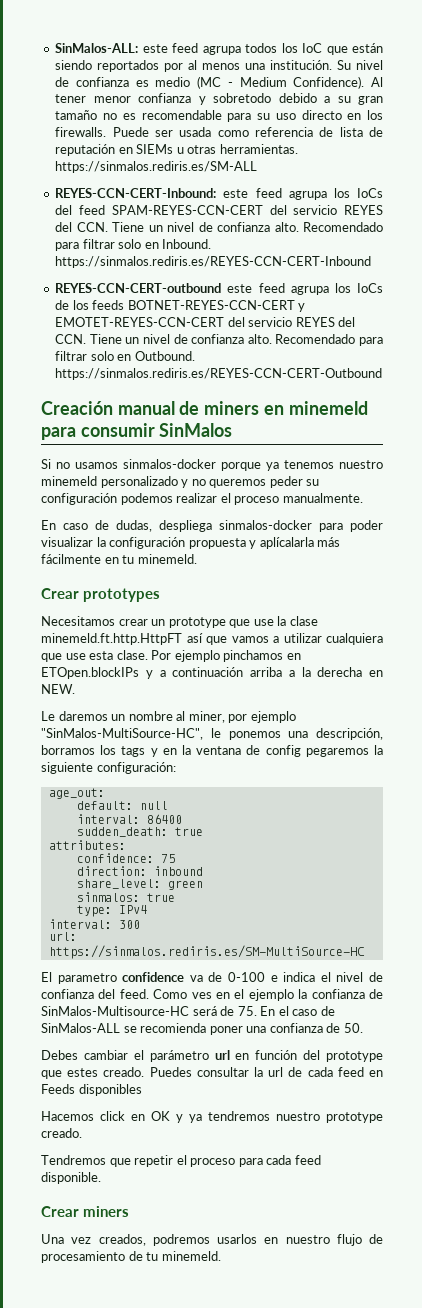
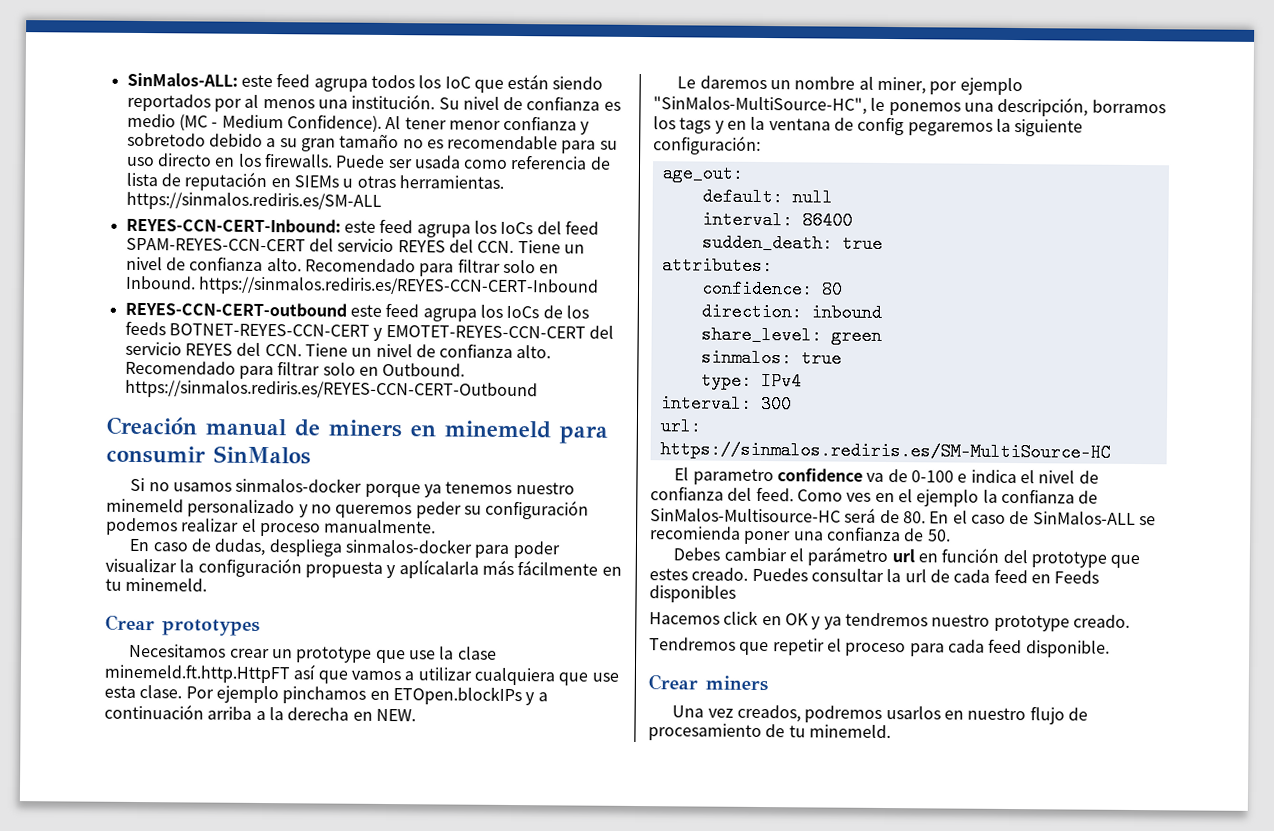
[160,854,175,863] 75 -> [820,280,843,299] 80
[237,1006,257,1016] 75. -> [902,511,926,524] 80.

